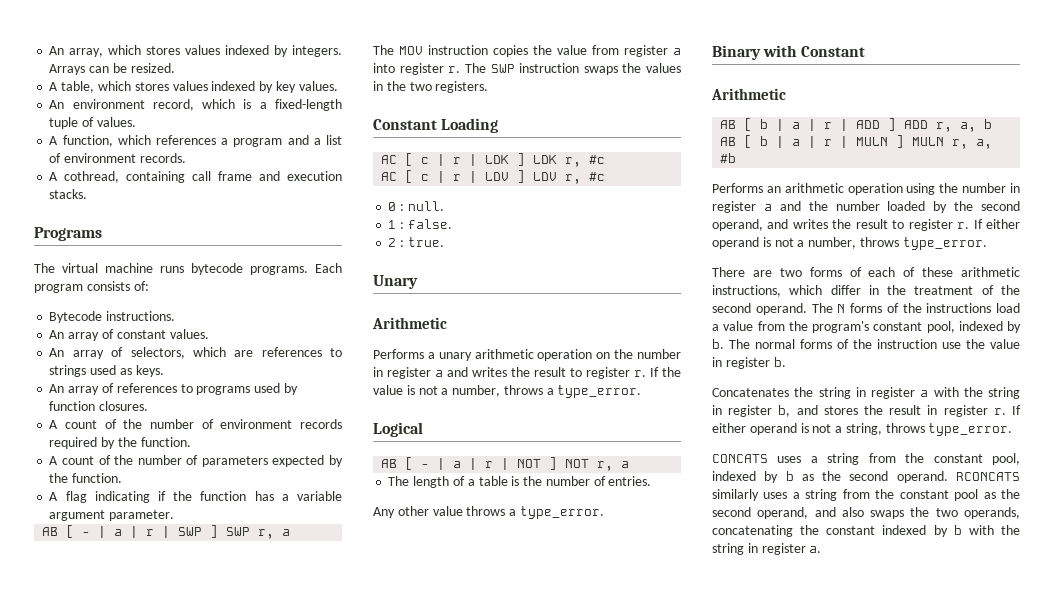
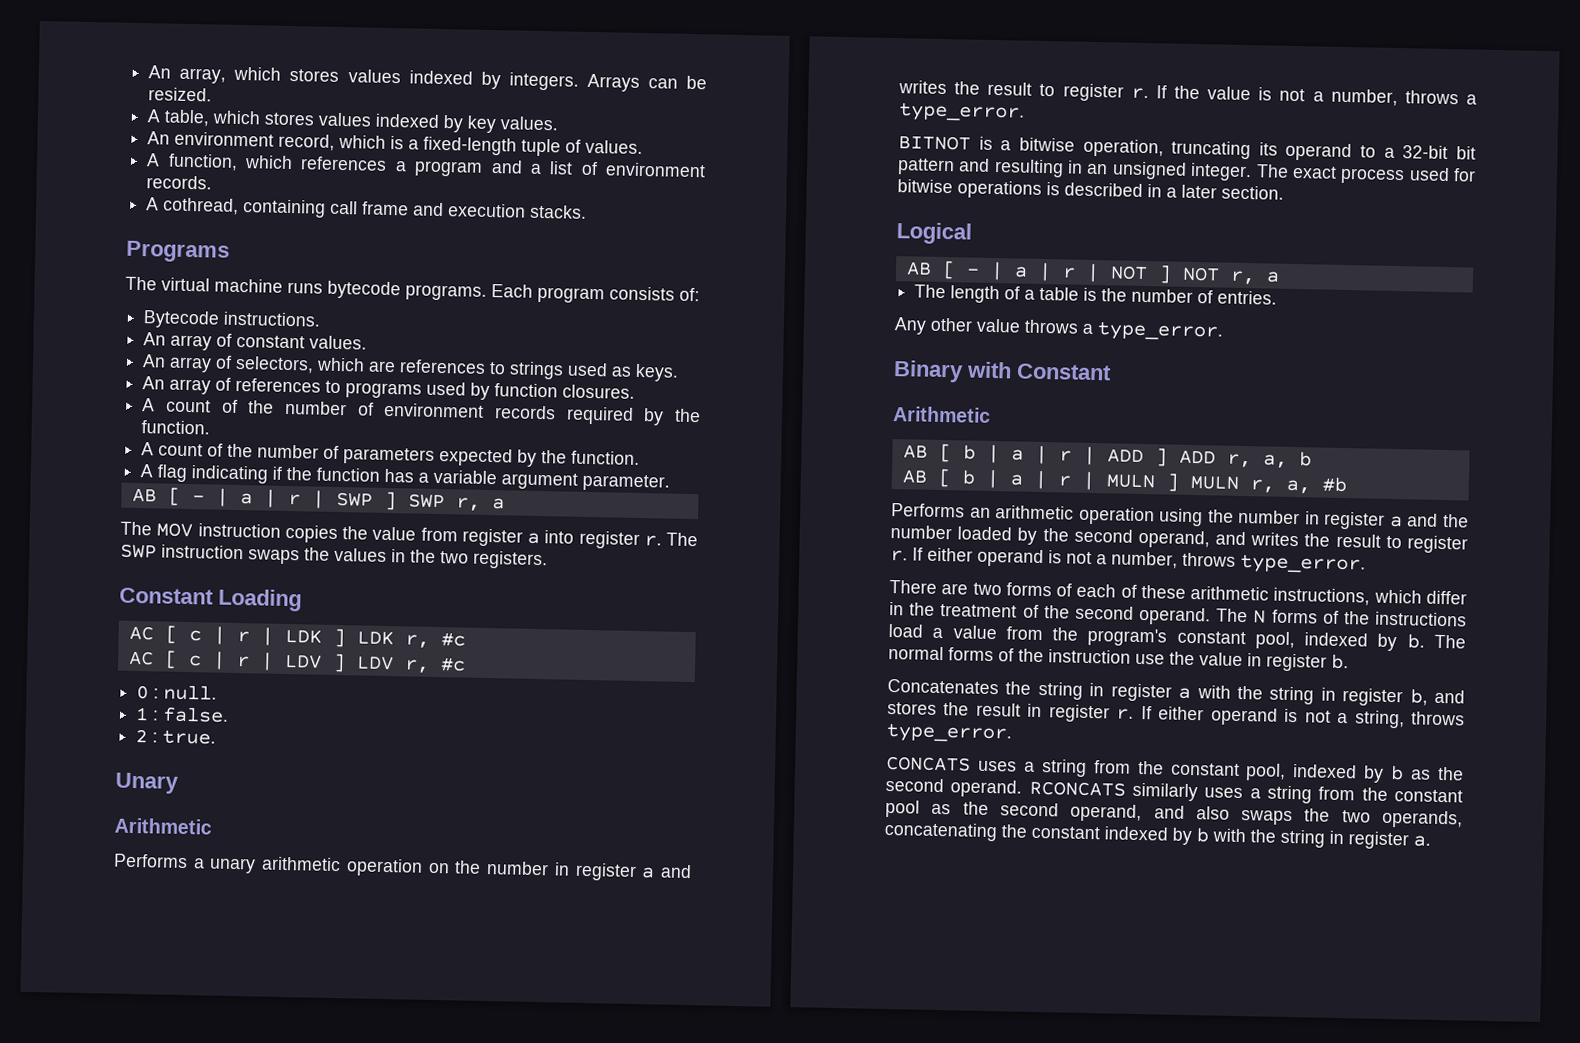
(642, 391) none -> [898,135,1476,162] [897,158,1476,185] [897,179,1284,200] // BITNOT is a bitwise operation, truncating its operand to a 32-bit bit pattern and resulting in an unsigned integer. The exact process used for bitwise operations is described in a later section.

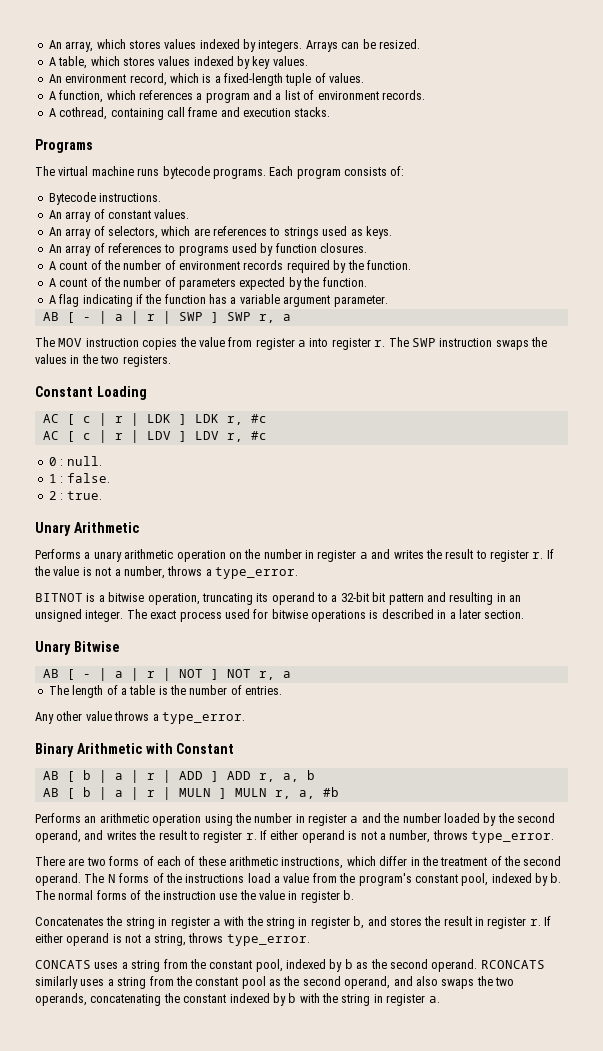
(179, 783) // -> (71, 529) none
[896,222,972,245] Logical -> [35,641,119,655] Unary Bitwise
(964, 371) none -> [76,743,142,754] Arithmetic
[893,406,991,423] // Arithmetic -> (235, 748) none

